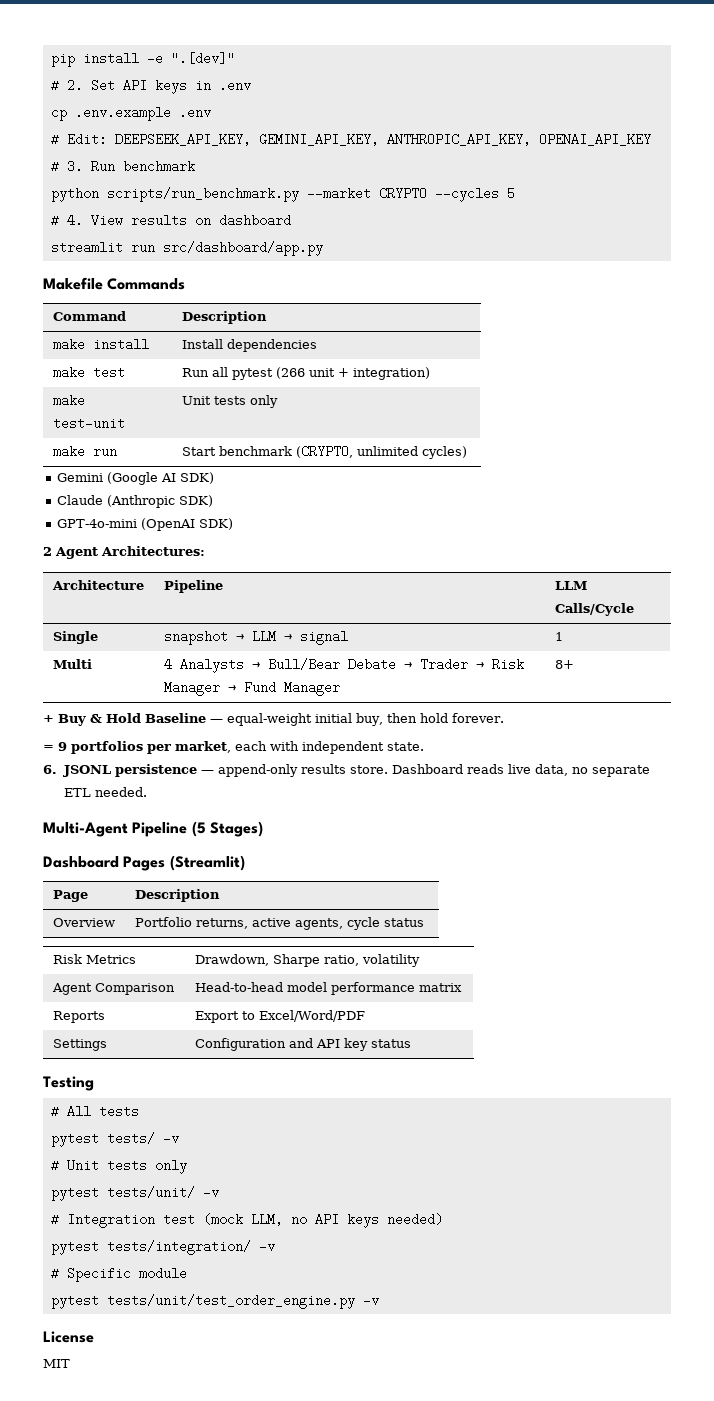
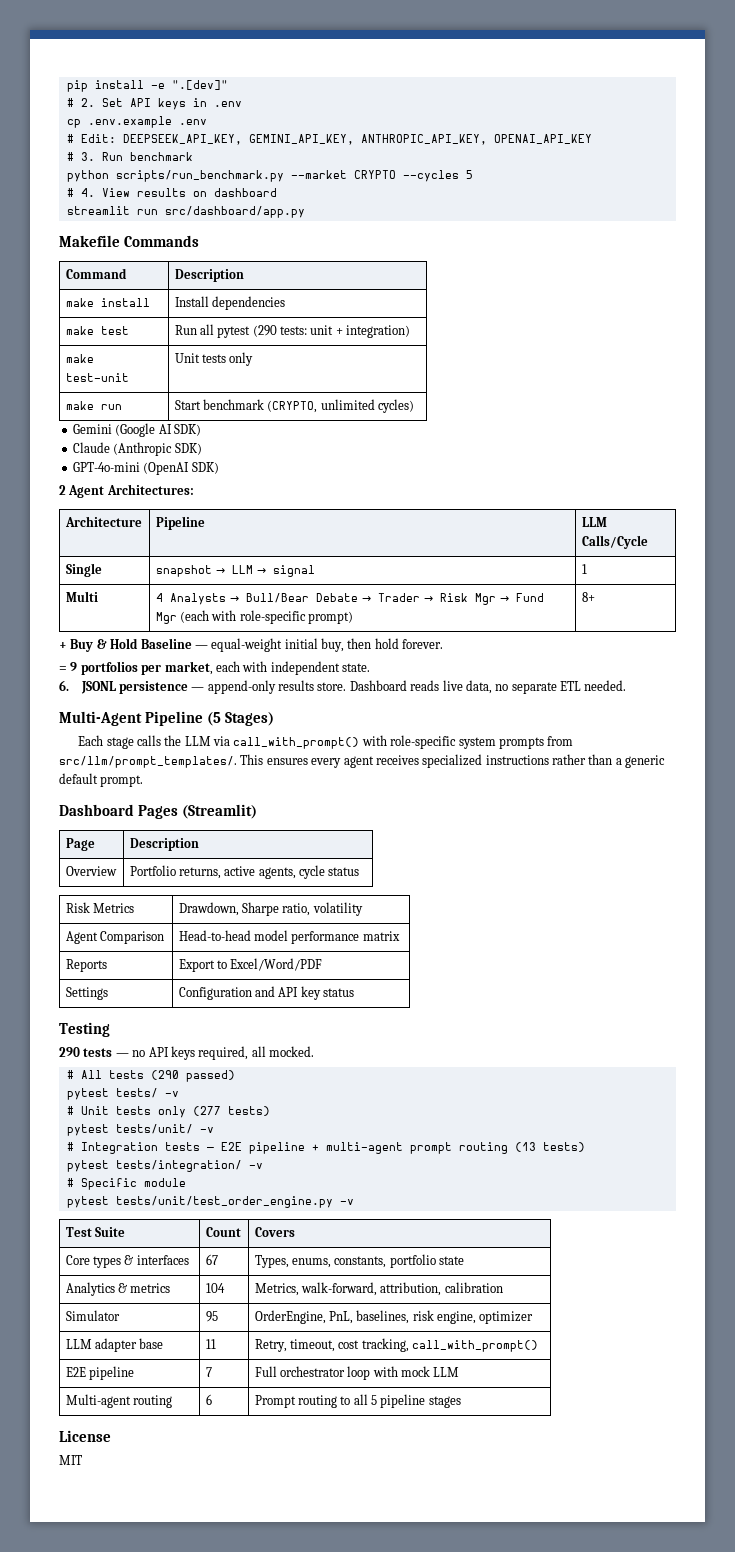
[275,367,305,379] (266 -> [252,325,308,337] (290 tests:
[163,681,220,696] Manager -> [474,593,496,605] Mgr
[283,681,340,696] Manager -> [155,610,354,624] Mgr (each with role-specific prompt)
(263, 829) none -> [78,735,574,749] [59,754,666,768] [59,773,144,787] // Each stage calls the LLM via call_with_prompt() with role-specific system prompts from src/llm/prompt_templates/. This ensures every agent receives specialized instructions rather than a generic default prompt.
(94, 1083) none -> [59,1046,314,1060] // 290 tests — no API keys required, all mocked.
(139, 1111) none -> [150,1070,235,1082] (290 passed)
(187, 1167) none -> [192,1106,270,1116] (277 tests)
[162,1213,443,1228] test (mock LLM, no API keys needed) -> [164,1142,585,1154] tests — E2E pipeline + multi-agent prompt routing (13 tests)
(379, 1300) none -> [65,1227,125,1237] [205,1227,241,1237] [254,1227,295,1237] [65,1255,189,1268] [205,1254,218,1265] [254,1254,465,1268] [65,1282,171,1296] [205,1283,225,1293] [254,1282,503,1296] [65,1310,120,1321] [205,1311,218,1322] [254,1310,534,1324] [65,1338,164,1352] [205,1339,216,1349] [254,1338,539,1352] [65,1366,134,1380] [205,1367,212,1377] [254,1366,460,1380] [65,1394,172,1408] [205,1394,212,1405] [254,1394,461,1408] // Test Suite | Count | Covers // Core types & interfaces | 67 | Types, enums, constants, portfolio state // Analytics & metrics | 104 | Metrics, walk-forward, attribution, calibration // Simulator | 95 | OrderEngine, PnL, baselines, risk engine, optimizer // LLM adapter base | 11 | Retry, timeout, cost tracking, call_with_prompt() // E2E pipeline | 7 | Full orchestrator loop with mock LLM // Multi-agent routing | 6 | Prompt routing to all 5 pipeline stages

